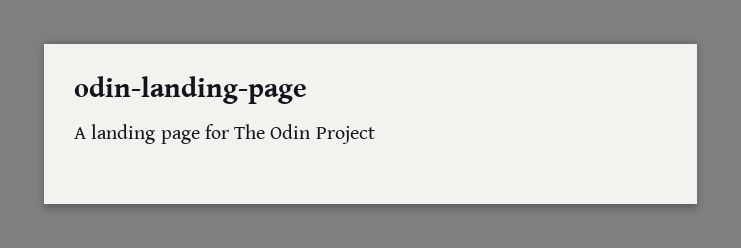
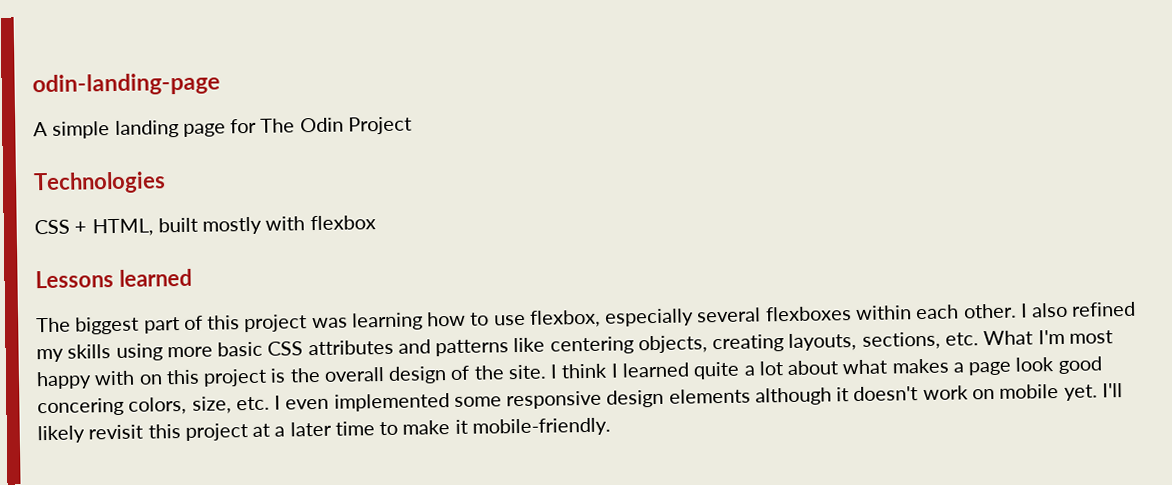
(86, 133) none -> [52,121,111,139] simple
(375, 135) none -> [33,171,166,195] [34,215,376,237] [35,268,192,289] [36,301,1137,335] [36,329,1113,363] [36,356,1102,390] [37,383,1123,417] [37,417,611,444] // Technologies // CSS + HTML, built mostly with flexbox // Lessons learned // The biggest part of this project was learning how to use flexbox, especially several flexboxes within each other. I also refined my skills using more basic CSS attributes and patterns like centering objects, creating layouts, sections, etc. What I'm most happy with on this project is the overall design of the site. I think I learned quite a lot about what makes a page look good concering colors, size, etc. I even implemented some responsive design elements although it doesn't work on mobile yet. I'll likely revisit this project at a later time to make it mobile-friendly.

